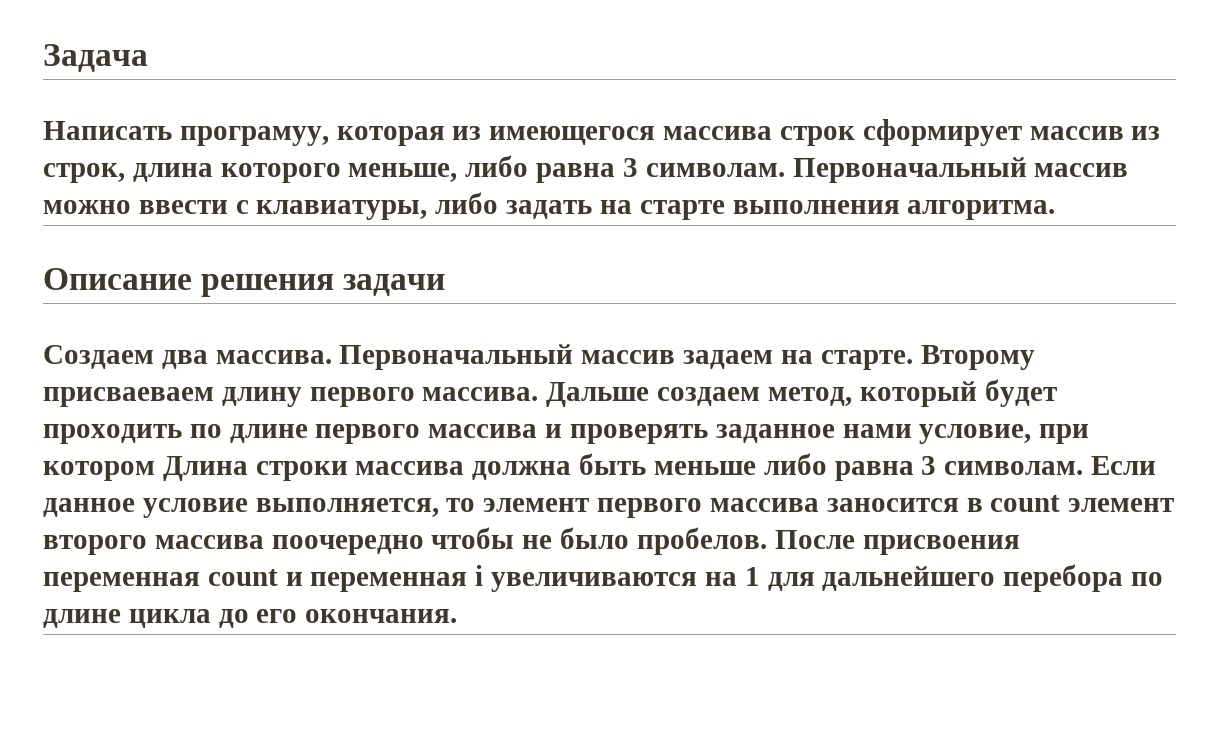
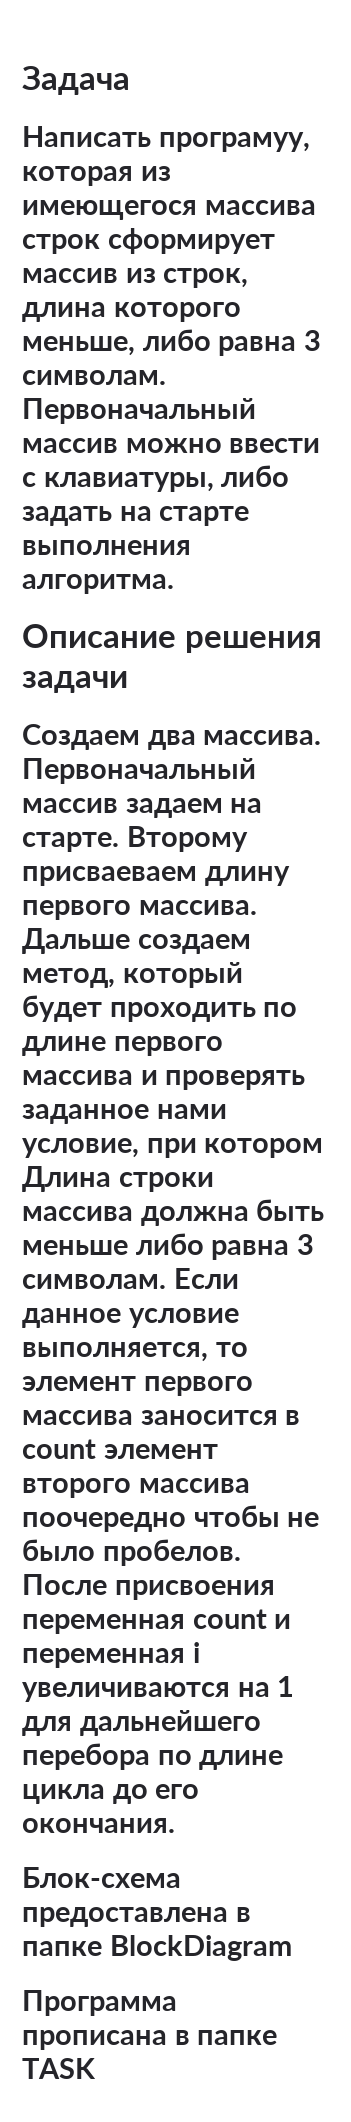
(458, 616) none -> [22,1867,181,1888] [22,1907,251,1927] [22,1935,292,1961] [22,1990,177,2016] [22,2030,278,2050] [22,2058,96,2079] // Блок-схема предоставлена в папке BlockDiagram // Программа прописана в папке TASK

